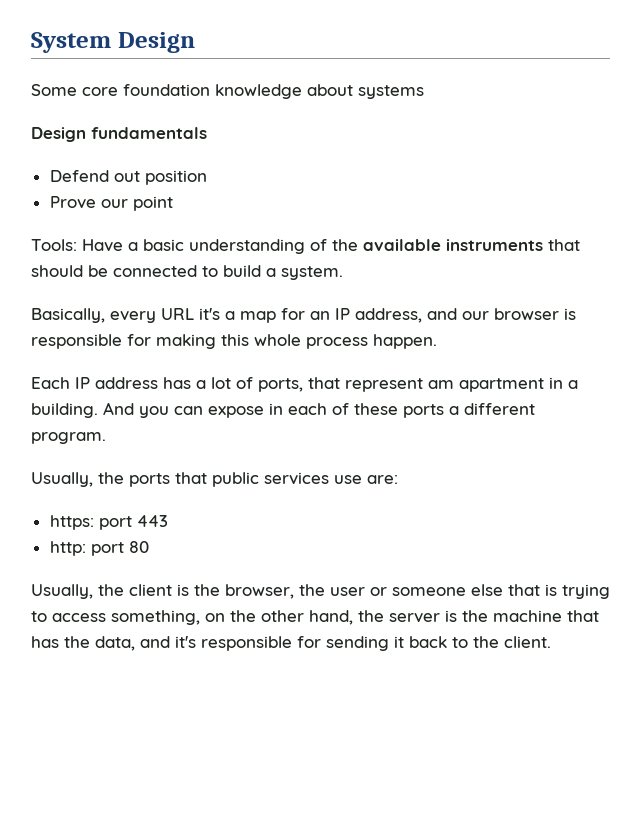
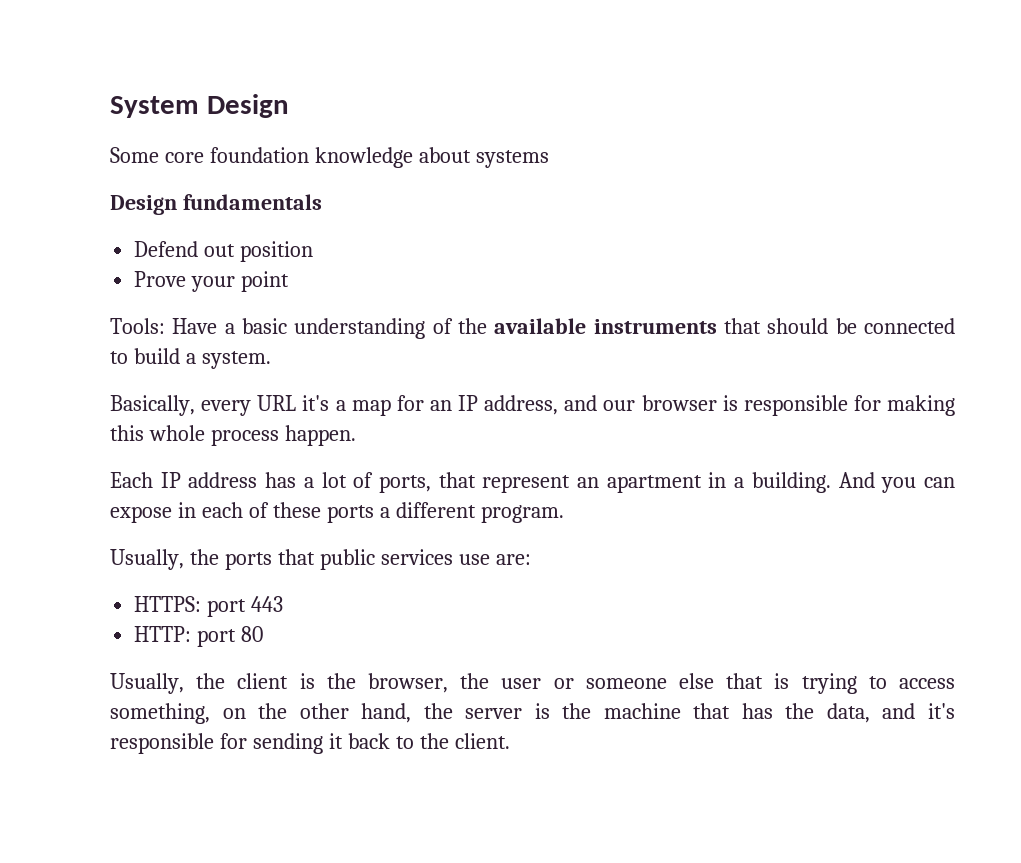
[100,199,128,208] our -> [191,276,236,292] your
[428,380,454,389] am -> [577,477,600,488] an
[49,515,94,530] https: -> [134,596,202,612] HTTPS:
[49,541,86,556] http: -> [134,626,192,642] HTTP:

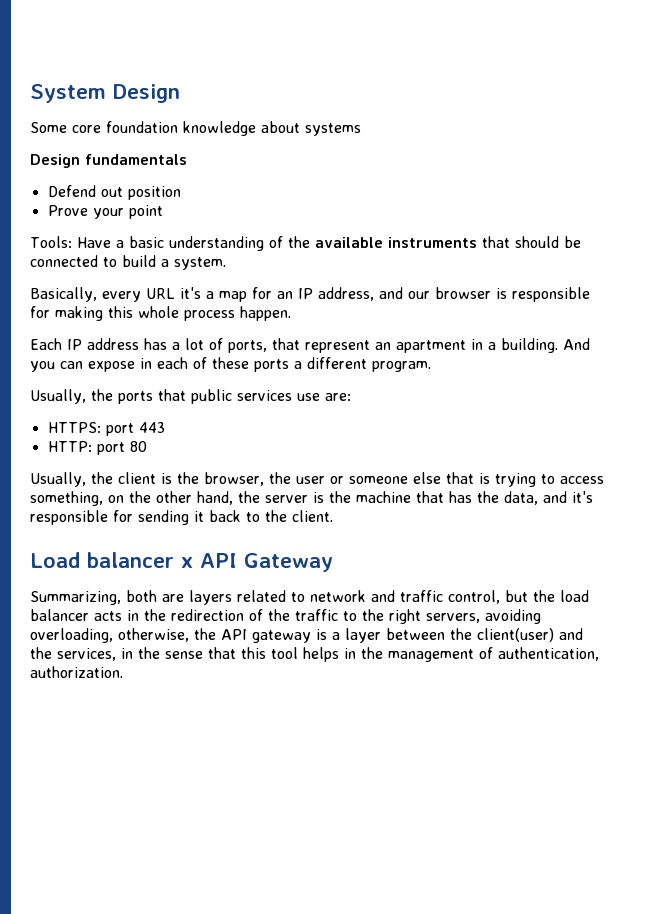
(510, 741) none -> [30,552,333,572] [30,590,589,605] [30,609,541,624] [30,628,583,643] [30,647,599,662] [30,666,123,678] // Load balancer x API Gateway // Summarizing, both are layers related to network and traffic control, but the load balancer acts in the redirection of the traffic to the right servers, avoiding overloading, otherwise, the API gateway is a layer between the client(user) and the services, in the sense that this tool helps in the management of authentication, authorization.

